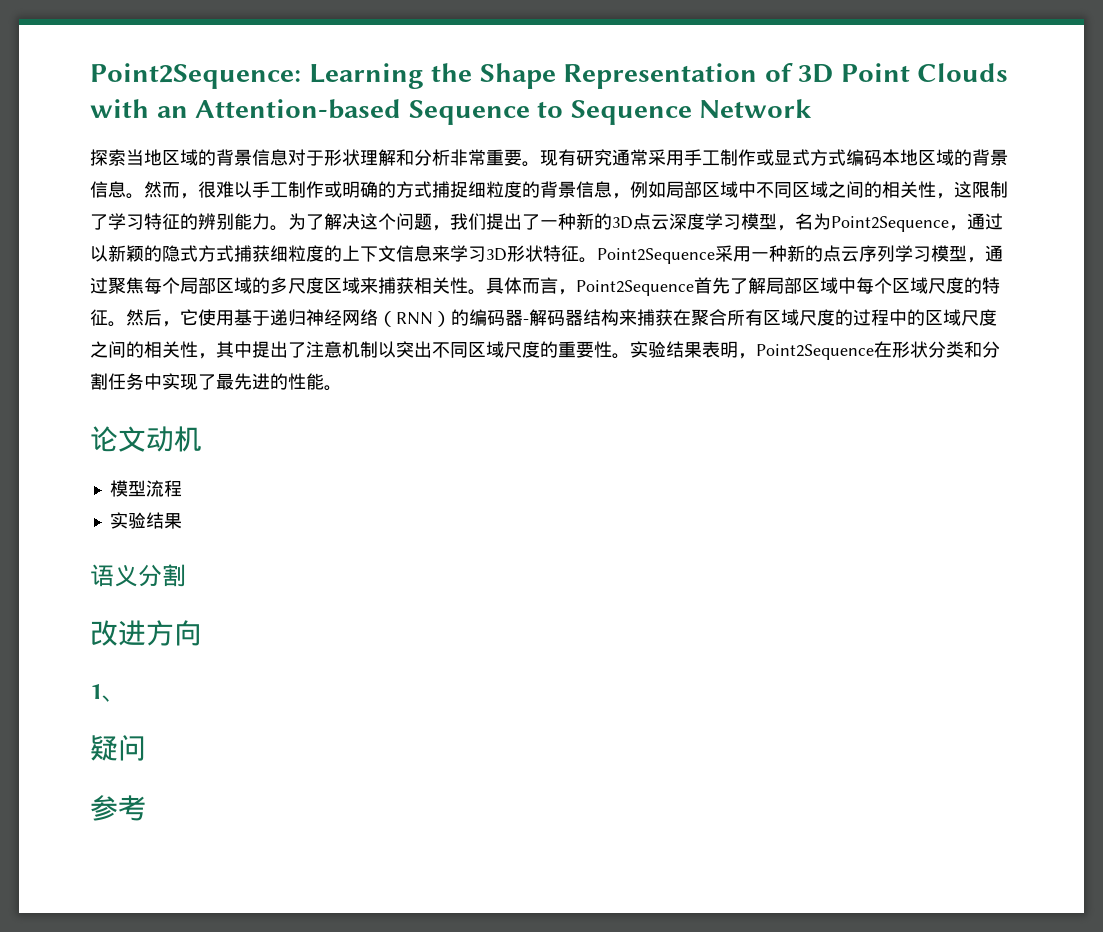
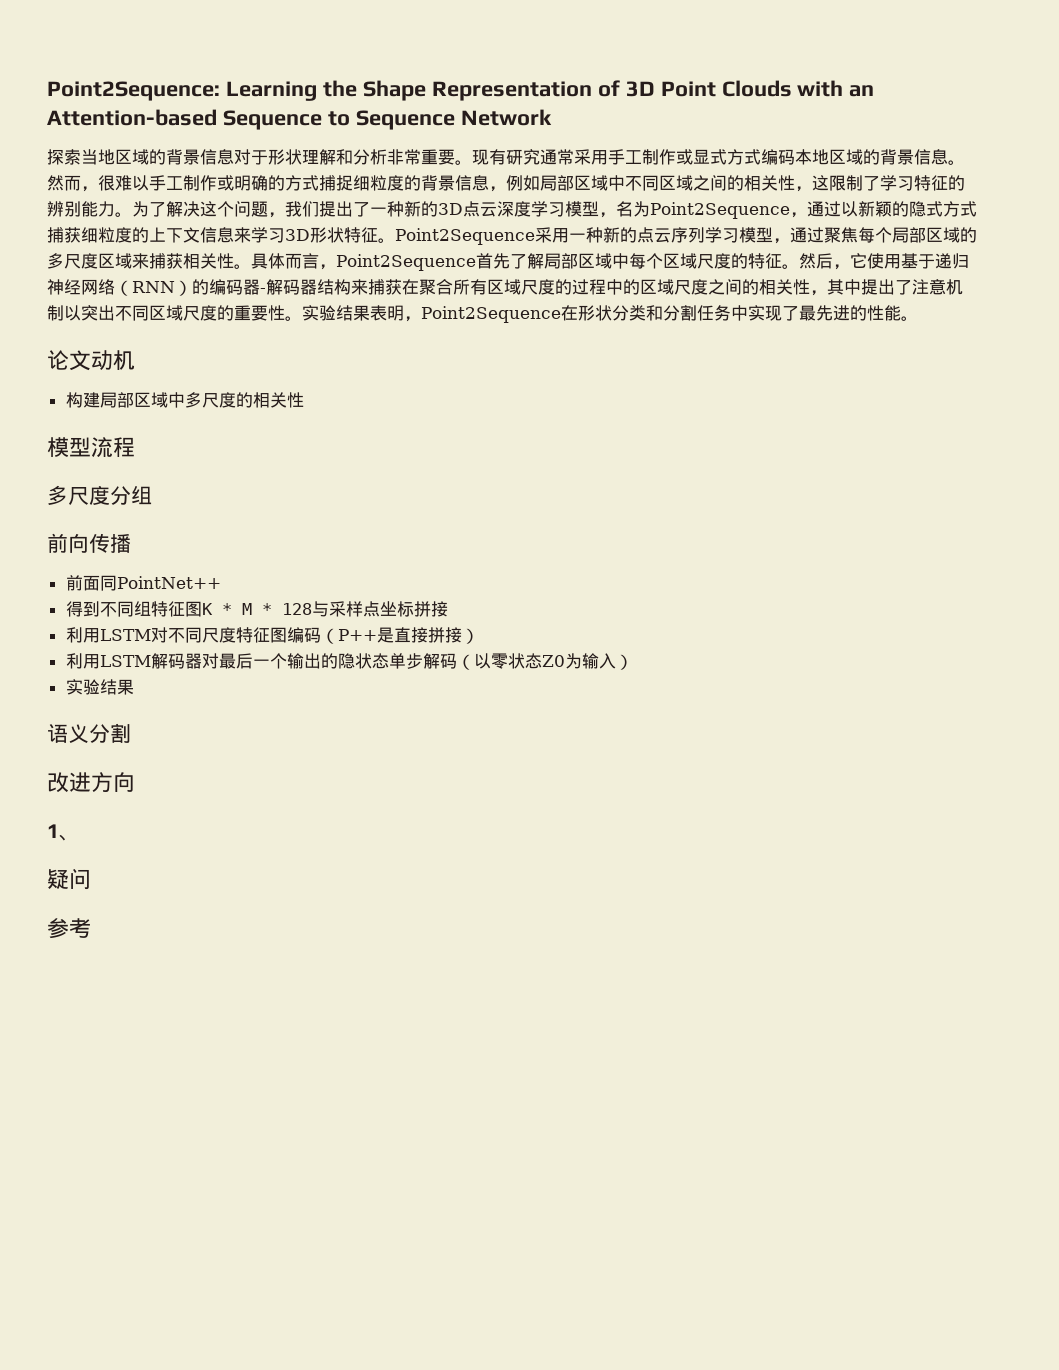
[109,480,182,497] 模型流程 -> [65,392,304,408] [47,437,135,458] [47,485,152,505] [47,533,131,553] [65,575,221,591] [65,601,448,617] [65,627,479,644] [65,653,633,670] 构建局部区域中多尺度的相关性 // 模型流程 // 多尺度分组 // 前向传播 // 前面同PointNet++ // 得到不同组特征图K * M * 128与采样点坐标拼接 // 利用LSTM对不同尺度特征图编码（P++是直接拼接） // 利用LSTM解码器对最后一个输出的隐状态单步解码（以零状态Z0为输入）

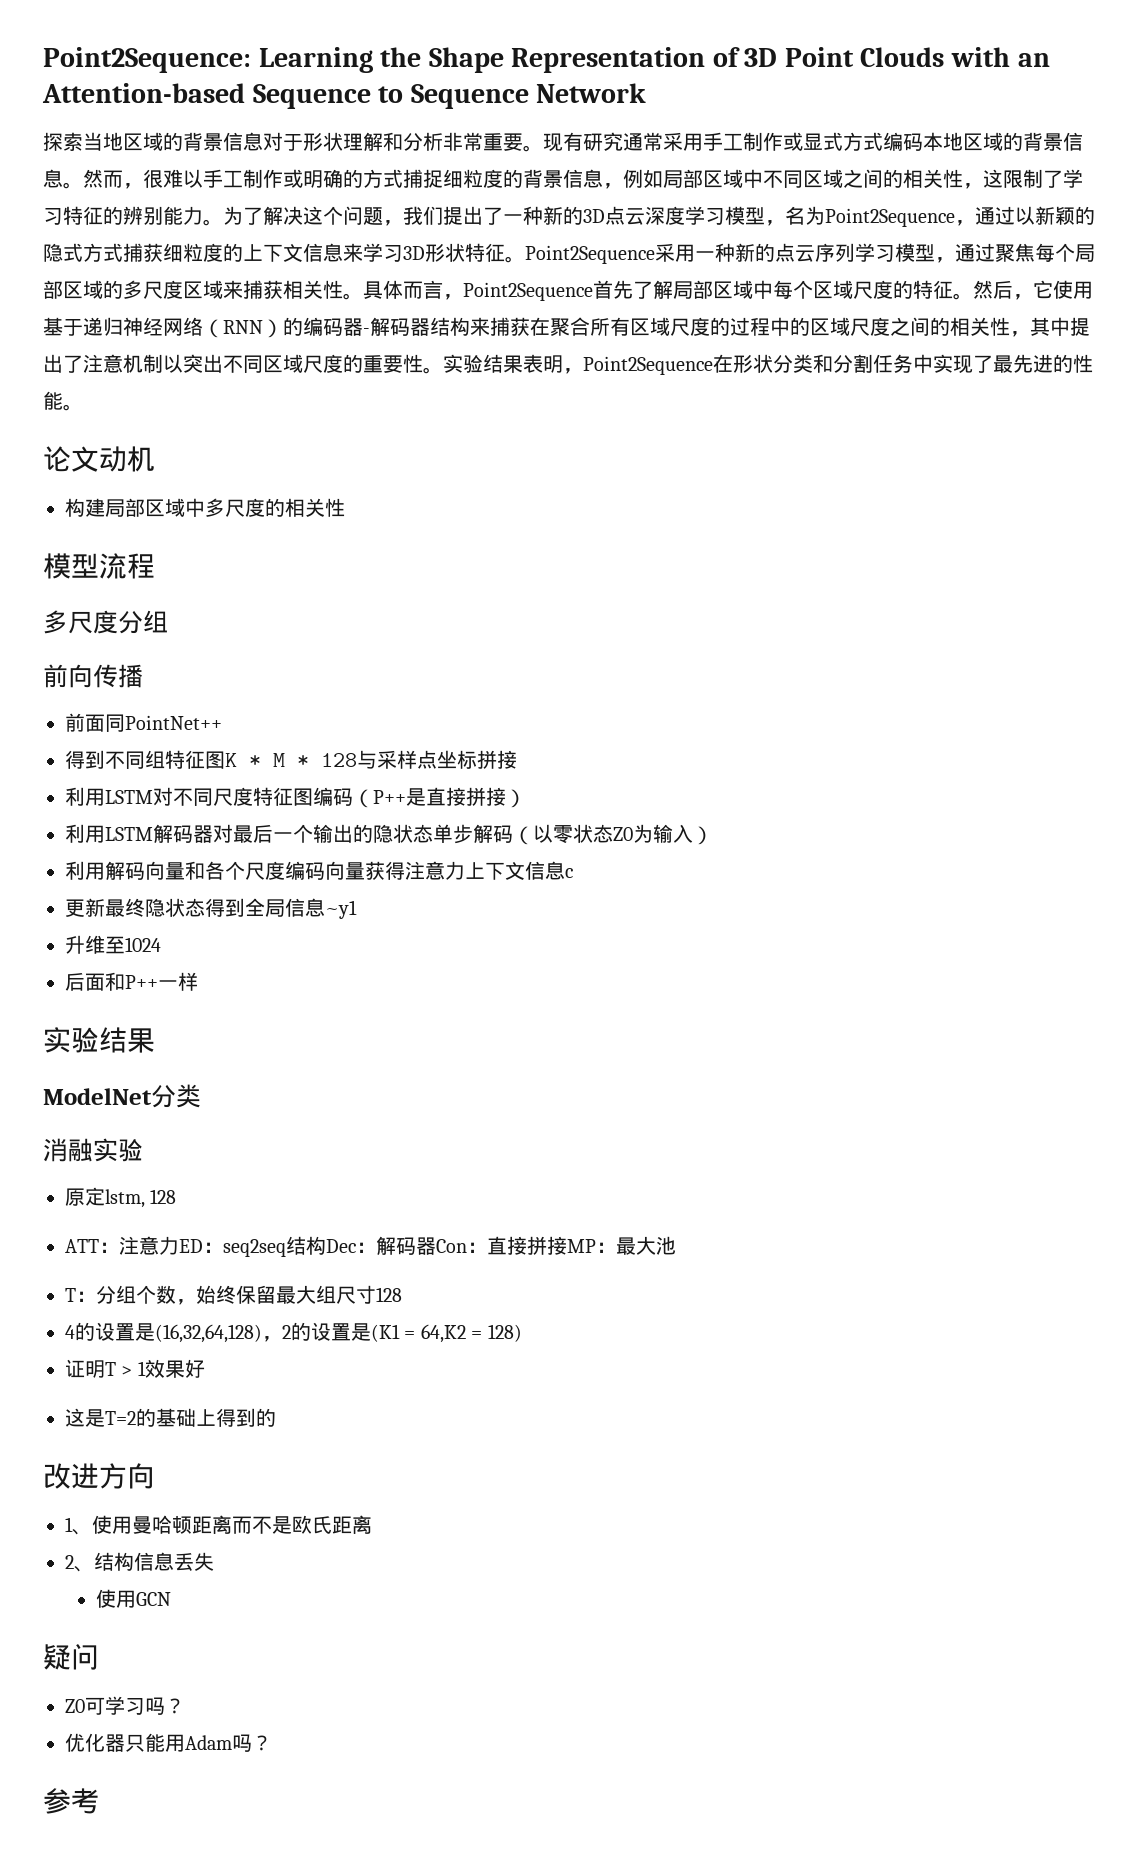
[65,679,134,695] [47,723,131,743] [47,772,135,793] [47,824,80,841] [47,868,91,890] 实验结果 // 语义分割 // 改进方向 // 1、 // 疑问 -> [65,861,573,880] [65,898,357,919] [65,935,161,954] [65,972,198,991] [43,1027,155,1053] [43,1084,201,1108] [43,1138,143,1162] [65,1187,177,1208] [65,1236,676,1257] [65,1285,402,1305] [65,1322,522,1343] [65,1359,205,1378] [65,1408,276,1427] [43,1463,155,1489] [65,1515,372,1535] [65,1552,214,1572] [95,1589,171,1608] [43,1644,99,1670] [65,1696,185,1715] [65,1733,272,1752] 利用解码向量和各个尺度编码向量获得注意力上下文信息c // 更新最终隐状态得到全局信息~y1 // 升维至1024 // 后面和P++一样 // 实验结果 // ModelNet分类 // 消融实验 // 原定lstm, 128 // ATT：注意力ED：seq2seq结构Dec：解码器Con：直接拼接MP：最大池 // T：分组个数，始终保留最大组尺寸128 // 4的设置是(16,32,64,128)，2的设置是(K1 = 64,K2 = 128) // 证明T > 1效果好 // 这是T=2的基础上得到的 // 改进方向 // 1、使用曼哈顿距离而不是欧氏距离 // 2、结构信息丢失 // 使用GCN // 疑问 // Z0可学习吗？ // 优化器只能用Adam吗？

